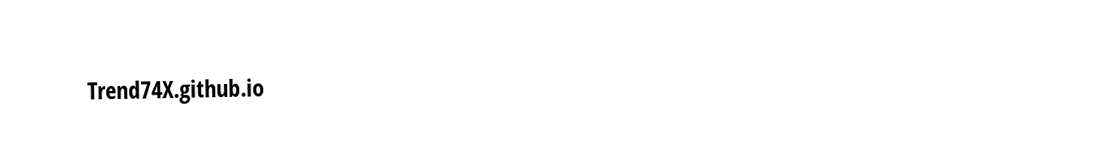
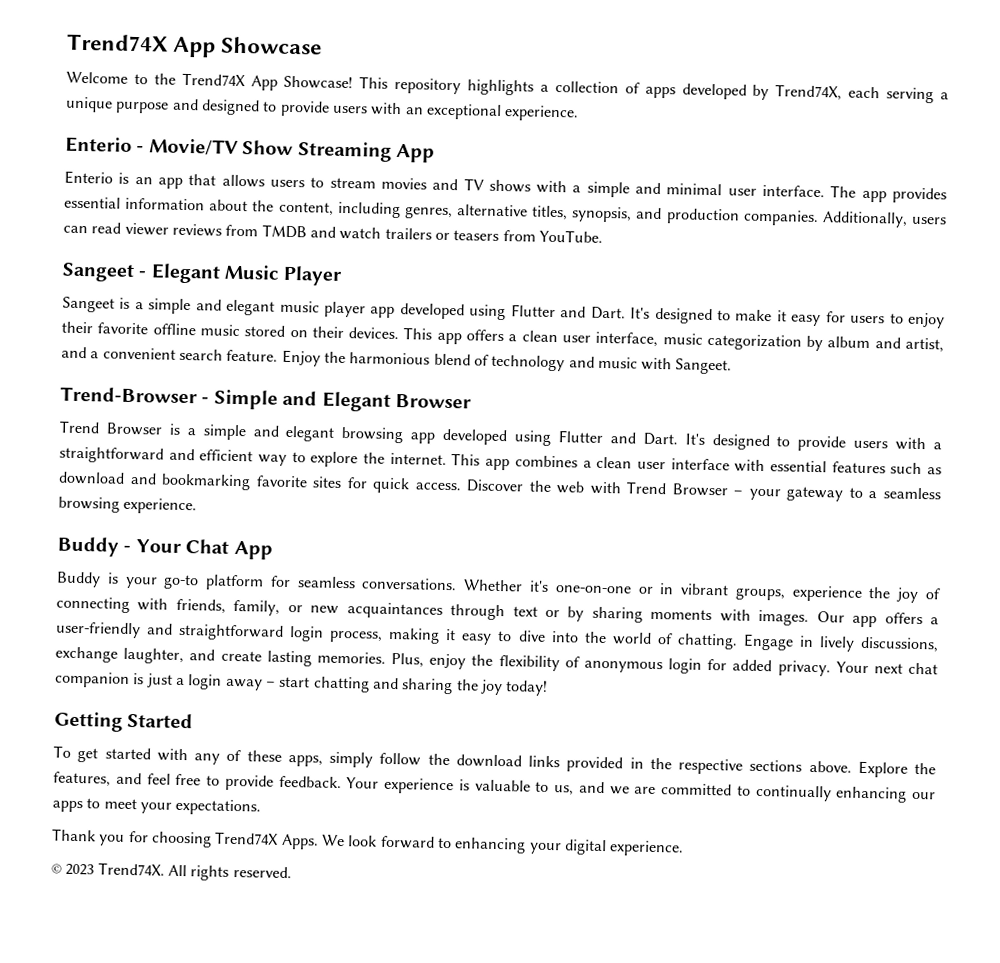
[87,78,265,106] Trend74X.github.io -> [67,33,323,58] [66,71,950,104] [65,96,580,122] [65,136,435,163] [64,170,948,204] [64,196,947,228] [63,222,603,243] [62,262,343,286] [62,296,945,329] [61,321,944,353] [61,346,733,375] [60,386,472,412] [59,420,942,452] [59,446,943,475] [58,471,941,502] [58,496,198,515] [57,536,273,560] [56,571,942,603] [56,596,940,628] [55,621,939,653] [55,646,938,677] [55,671,549,696] [54,711,194,732] [53,745,936,778] [53,771,936,803] [52,798,262,816] [52,828,685,857] [51,862,292,881] Trend74X App Showcase // Welcome to the Trend74X App Showcase! This repository highlights a collection of apps developed by Trend74X, each serving a unique purpose and designed to provide users with an exceptional experience. // Enterio - Movie/TV Show Streaming App // Enterio is an app that allows users to stream movies and TV shows with a simple and minimal user interface. The app provides essential information about the content, including genres, alternative titles, synopsis, and production companies. Additionally, users can read viewer reviews from TMDB and watch trailers or teasers from YouTube. // Sangeet - Elegant Music Player // Sangeet is a simple and elegant music player app developed using Flutter and Dart. It's designed to make it easy for users to enjoy their favorite offline music stored on their devices. This app offers a clean user interface, music categorization by album and artist, and a convenient search feature. Enjoy the harmonious blend of technology and music with Sangeet. // Trend-Browser - Simple and Elegant Browser // Trend Browser is a simple and elegant browsing app developed using Flutter and Dart. It's designed to provide users with a straightforward and efficient way to explore the internet. This app combines a clean user interface with essential features such as download and bookmarking favorite sites for quick access. Discover the web with Trend Browser – your gateway to a seamless browsing experience. // Buddy - Your Chat App // Buddy is your go-to platform for seamless conversations. Whether it's one-on-one or in vibrant groups, experience the joy of connecting with friends, family, or new acquaintances through text or by sharing moments with images. Our app offers a user-friendly and straightforward login process, making it easy to dive into the world of chatting. Engage in lively discussions, exchange laughter, and create lasting memories. Plus, enjoy the flexibility of anonymous login for added privacy. Your next chat companion is just a login away – start chatting and sharing the joy today! // Getting Started // To get started with any of these apps, simply follow the download links provided in the respective sections above. Explore the features, and feel free to provide feedback. Your experience is valuable to us, and we are committed to continually enhancing our apps to meet your expectations. // Thank you for choosing Trend74X Apps. We look forward to enhancing your digital experience. // © 2023 Trend74X. All rights reserved.

